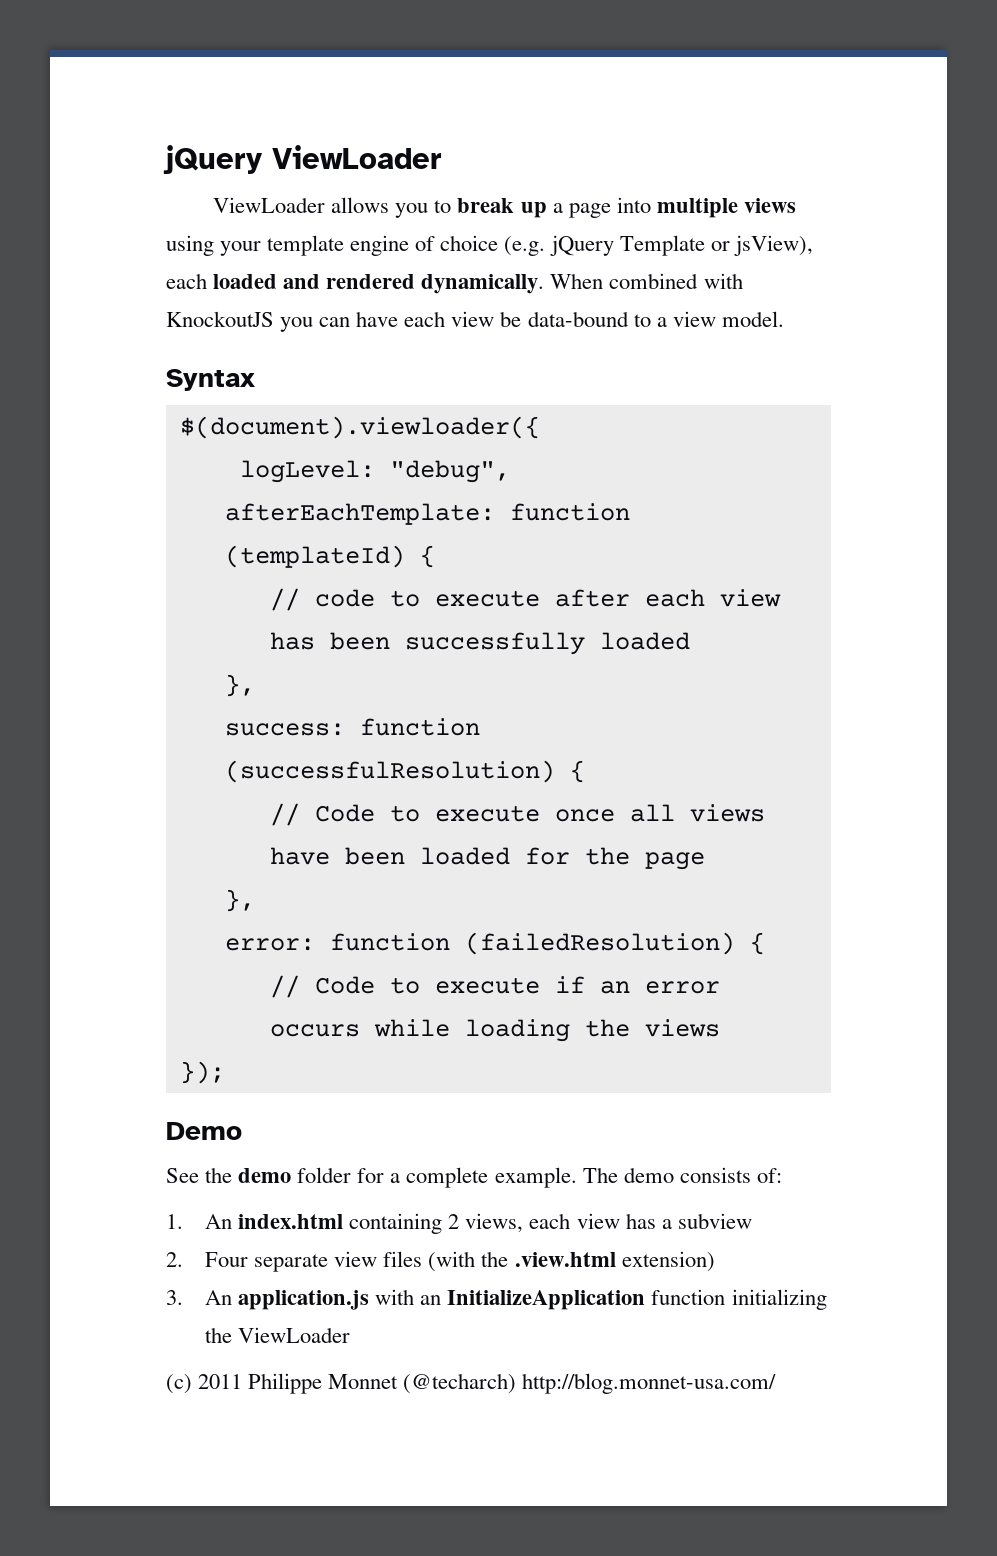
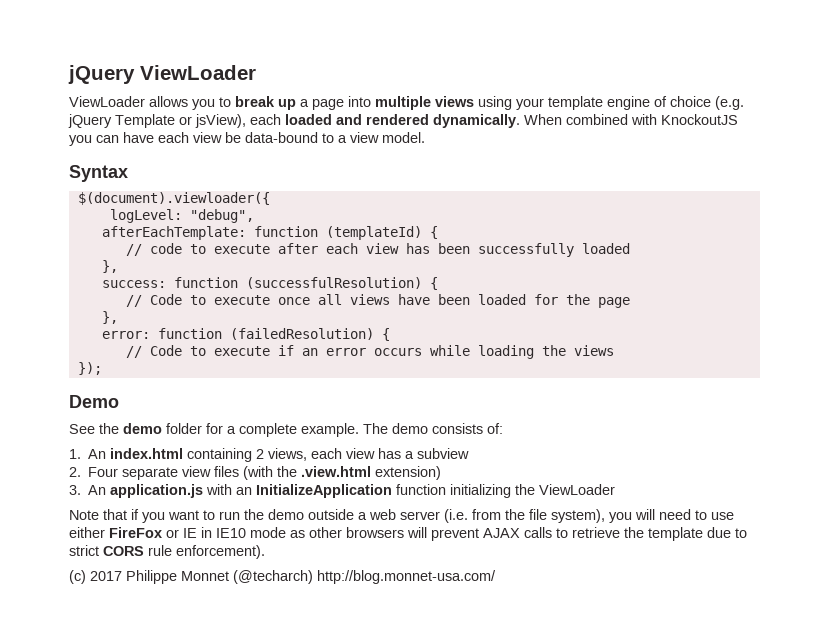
(351, 1335) none -> [69,509,734,523] [69,527,747,541] [69,545,265,559] // Note that if you want to run the demo outside a web server (i.e. from the file system), you will need to use either FireFox or IE in IE10 mode as other browsers will prevent AJAX calls to retrieve the template due to strict CORS rule enforcement).
[198,1374,243,1389] 2011 -> [90,571,122,581] 2017

